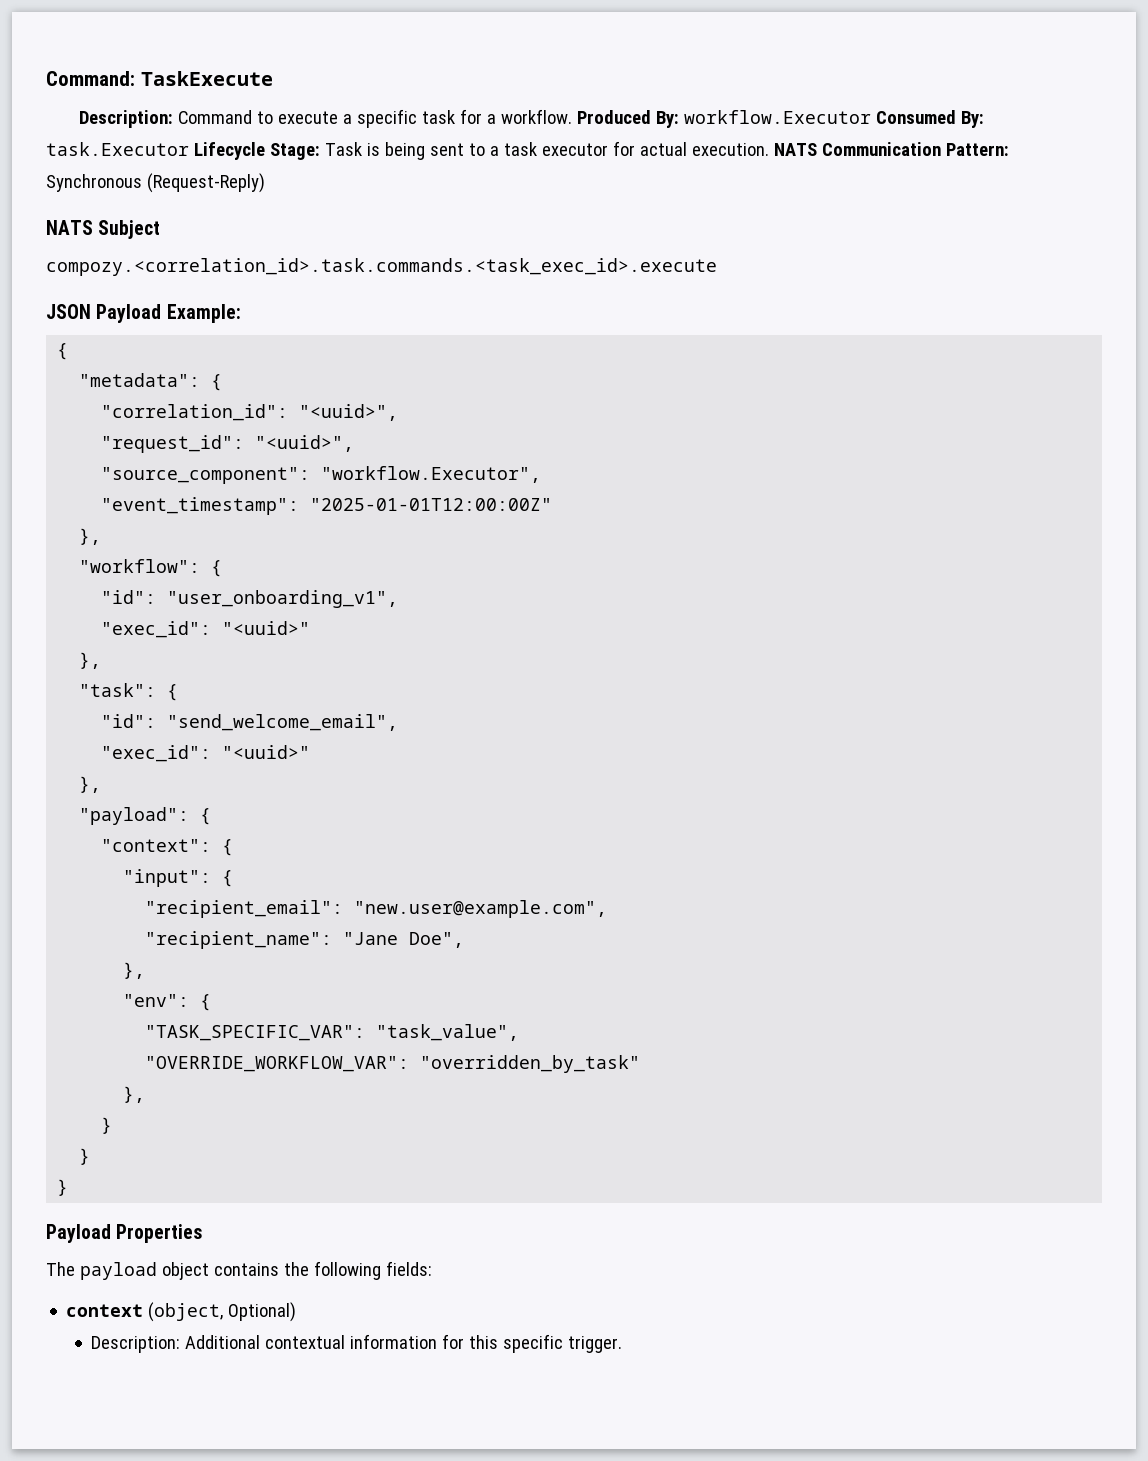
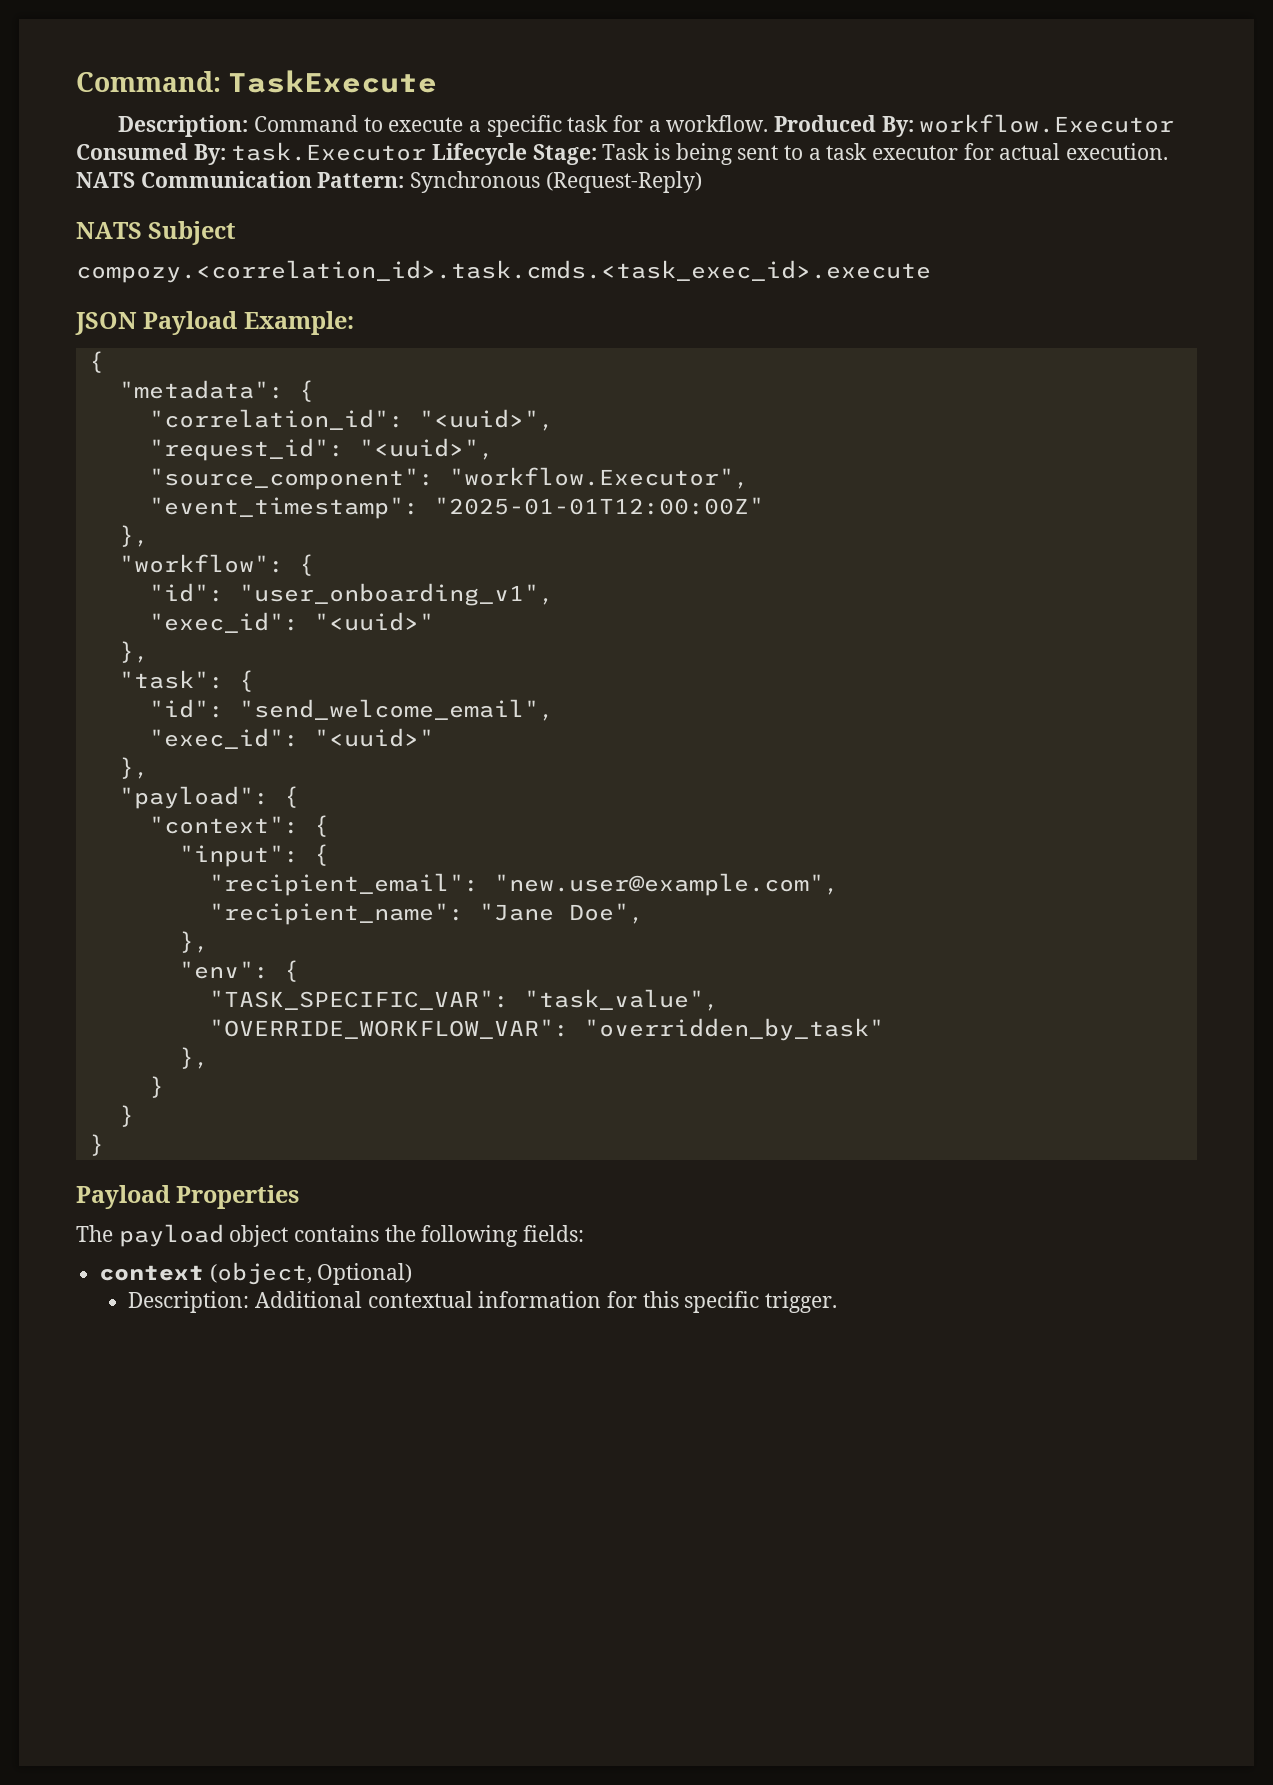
[46,258,717,276] compozy.<correlation_id>.task.commands.<task_exec_id>.execute -> [76,260,931,283] compozy.<correlation_id>.task.cmds.<task_exec_id>.execute

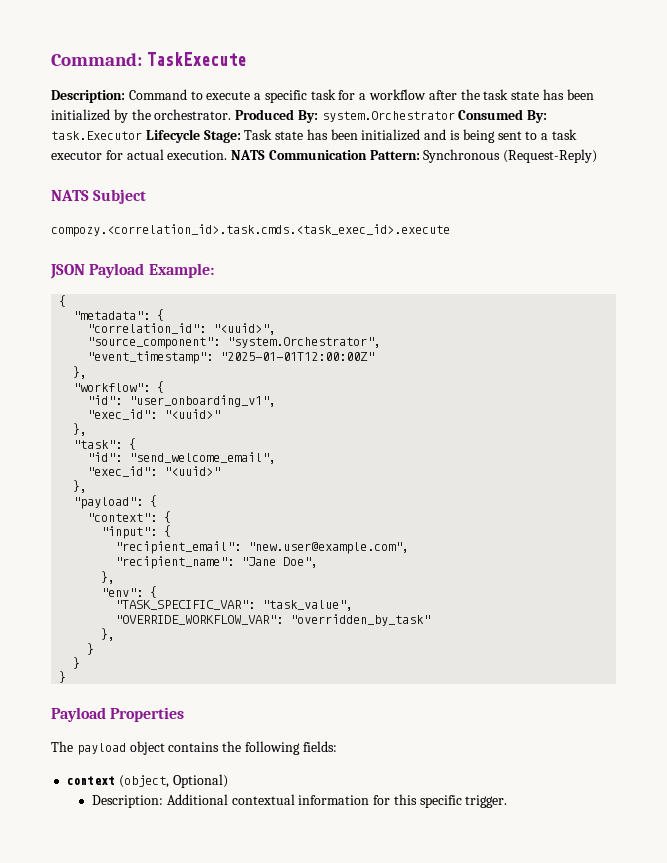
[666,115,769,132] workflow. -> [369,89,594,100] [51,109,232,123] workflow after the task state has been initialized by the orchestrator.
[919,114,1175,133] workflow.Executor -> [321,111,455,122] system.Orchestrator
(650, 151) none -> [275,129,447,141] state has been initialized and
[148,438,494,461] // "request_id": "<uuid>", -> (277, 329) none
[448,467,749,489] "workflow.Executor", -> [227,337,382,348] "system.Orchestrator",

